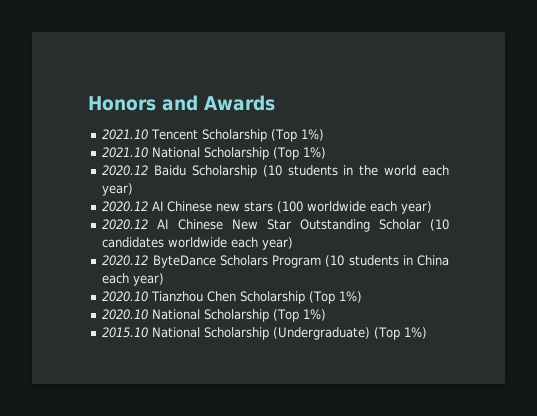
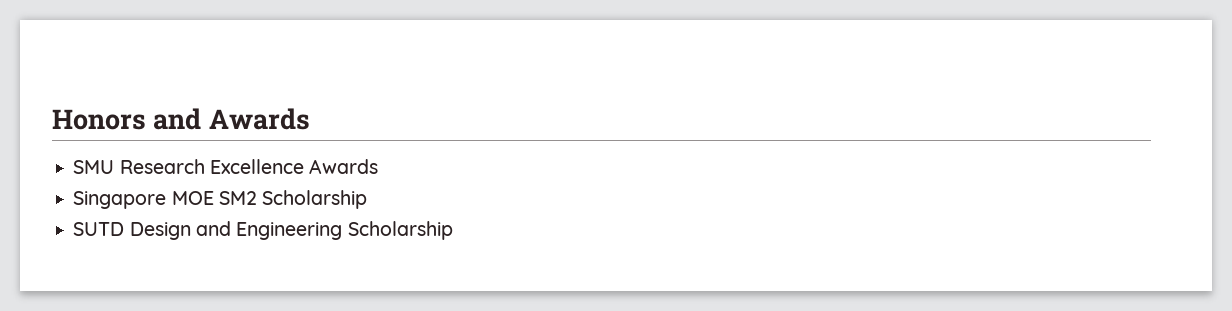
[102,129,325,142] [102,147,327,160] [102,165,449,178] [102,183,134,196] [102,201,433,214] [102,219,449,232] [102,237,294,250] [102,255,449,268] [102,273,165,286] [102,291,363,304] [102,309,327,322] [102,327,428,340] 2021.10 Tencent Scholarship (Top 1%) // 2021.10 National Scholarship (Top 1%) // 2020.12 Baidu Scholarship (10 students in the world each year) // 2020.12 AI Chinese new stars (100 worldwide each year) // 2020.12 AI Chinese New Star Outstanding Scholar (10 candidates worldwide each year) // 2020.12 ByteDance Scholars Program (10 students in China each year) // 2020.10 Tianzhou Chen Scholarship (Top 1%) // 2020.10 National Scholarship (Top 1%) // 2015.10 National Scholarship (Undergraduate) (Top 1%) -> [73,159,379,174] [73,190,368,209] [73,221,453,240] SMU Research Excellence Awards // Singapore MOE SM2 Scholarship // SUTD Design and Engineering Scholarship

